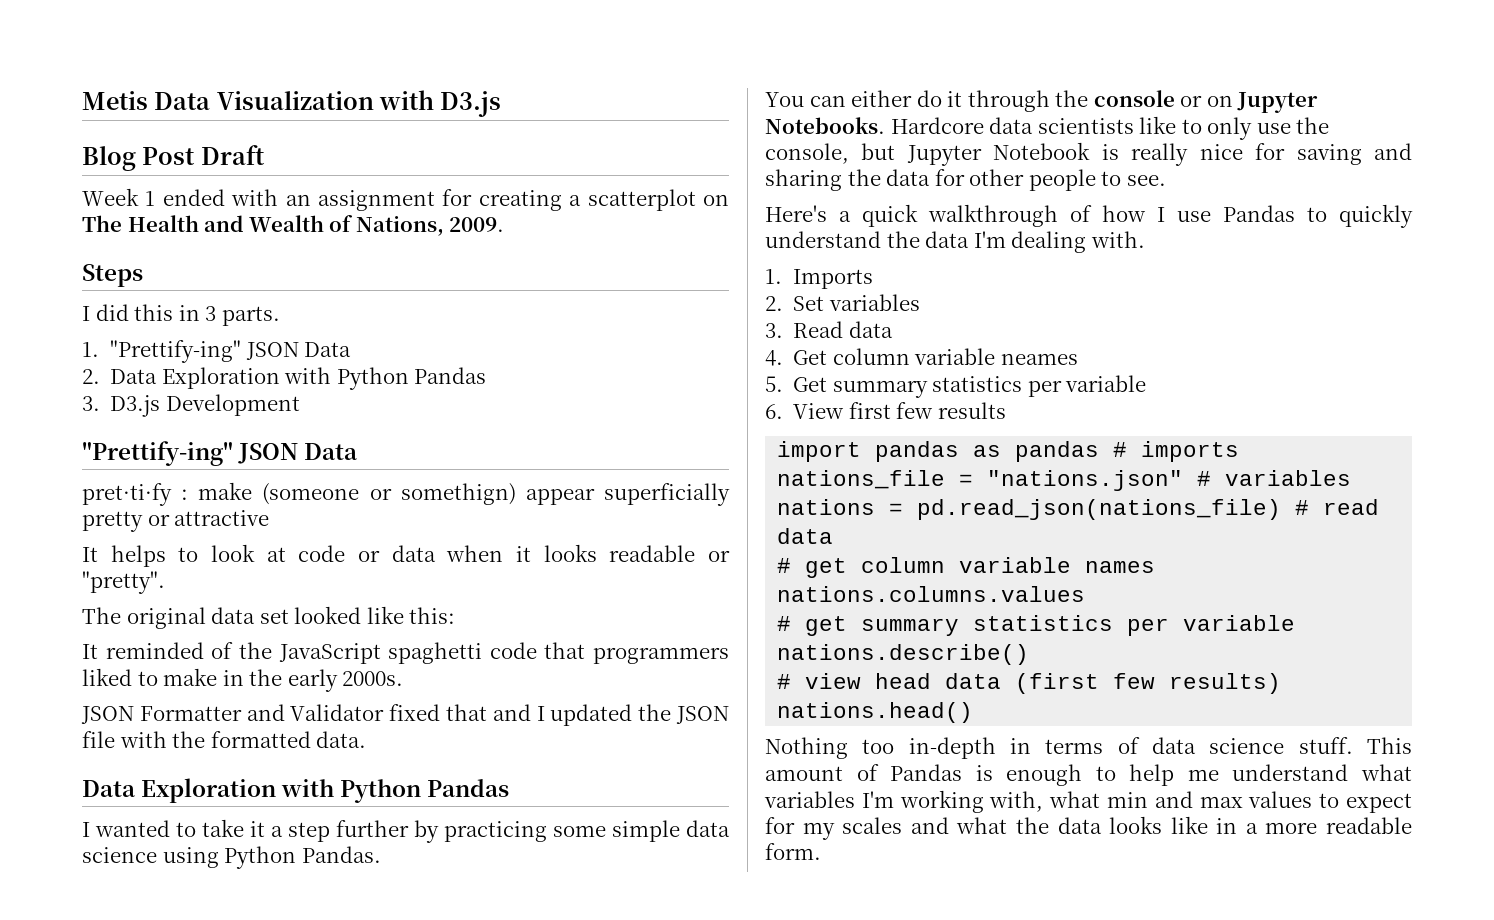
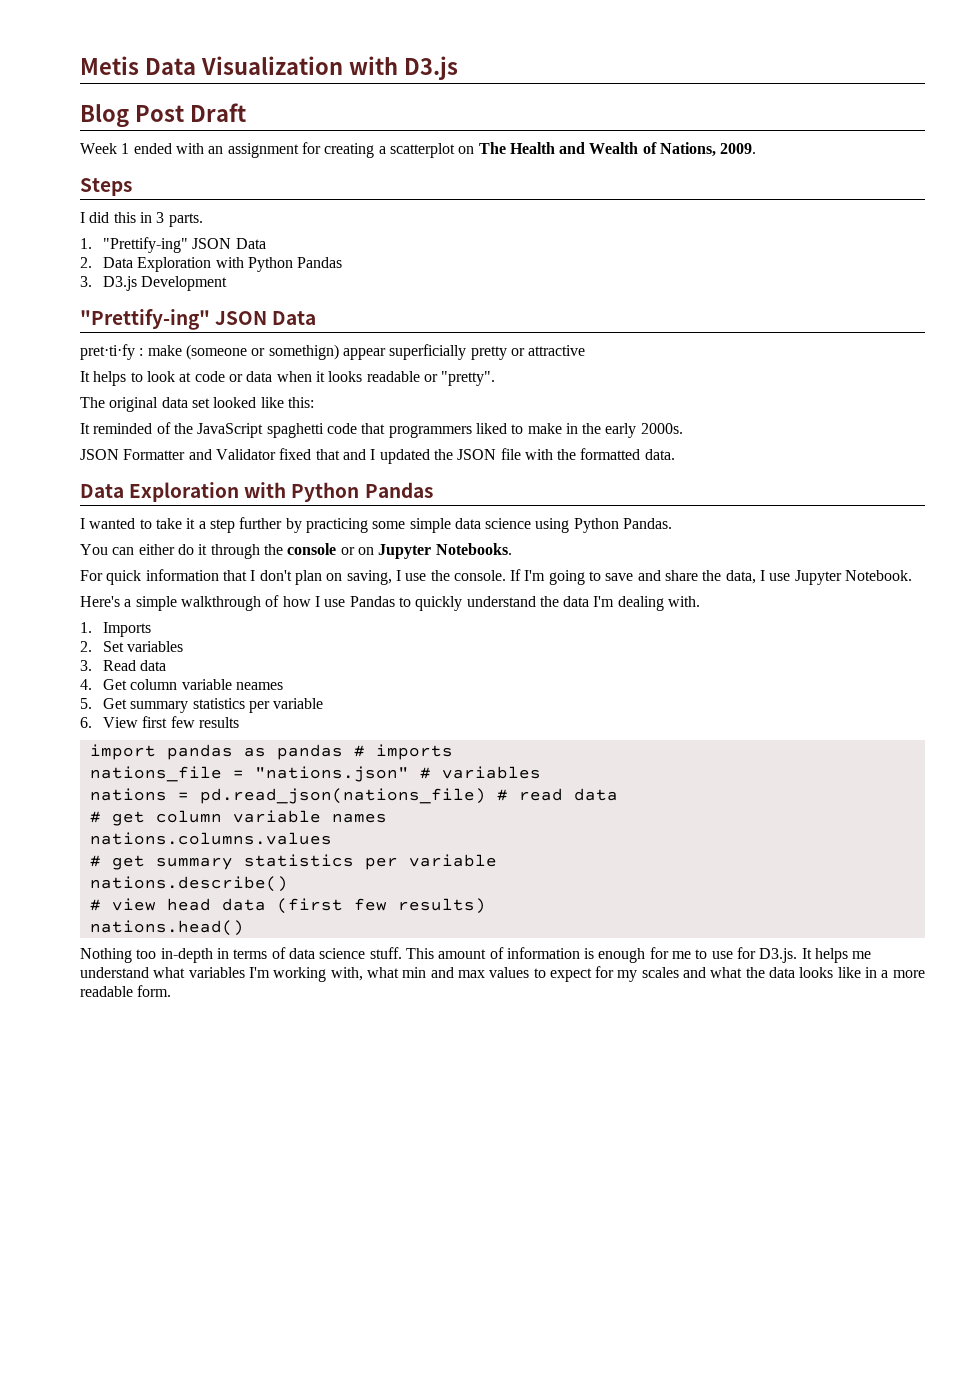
[890,116,1330,140] [765,142,1412,166] [765,169,1166,191] Hardcore data scientists like to only use the console, but Jupyter Notebook is really nice for saving and sharing the data for other people to see. -> [80,569,913,585] // For quick information that I don't plan on saving, I use the console. If I'm going to save and share the data, I use Jupyter Notebook.
[862,204,918,227] quick -> [135,596,177,611] simple
[890,764,963,781] Pandas -> [506,947,580,959] information
[1095,764,1175,786] to help -> [649,947,849,963] for me to use for D3.js. It helps

